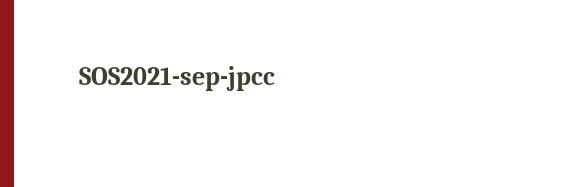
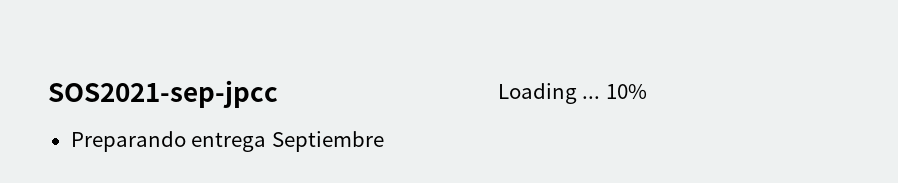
(275, 78) none -> [70,131,384,152] [497,83,647,104] // Preparando entrega Septiembre Loading ... 10%

